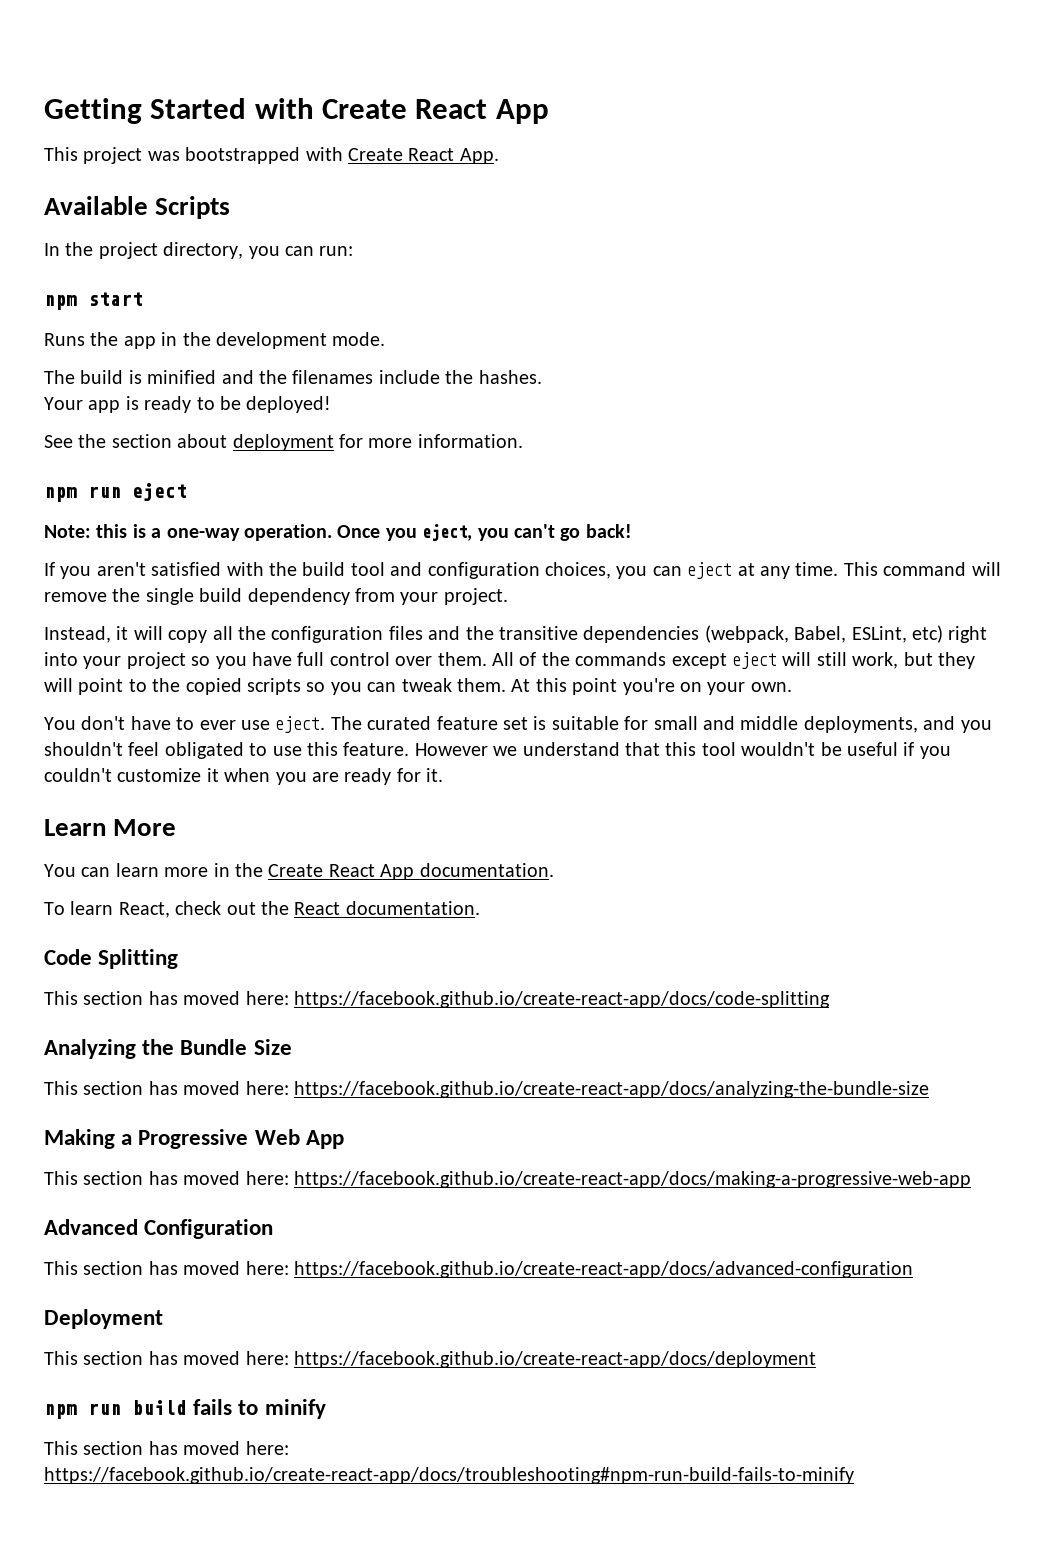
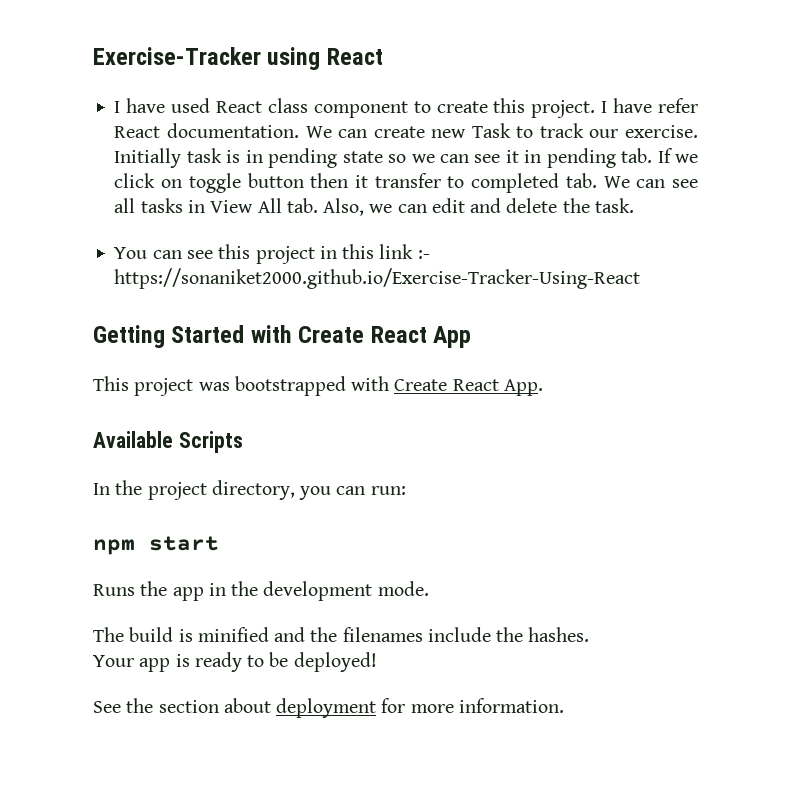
(44, 111) none -> [93,47,383,70] [114,98,698,118] [114,123,698,138] [114,148,698,168] [114,173,698,193] [114,198,634,216] [114,244,430,264] [114,268,641,289] Exercise-Tracker using React // I have used React class component to create this project. I have refer React documentation. We can create new Task to track our exercise. Initially task is in pending state so we can see it in pending tab. If we click on toggle button then it transfer to completed tab. We can see all tasks in View All tab. Also, we can edit and delete the task. // You can see this project in this link :- https://sonaniket2000.github.io/Exercise-Tracker-Using-React //
[44,483,187,502] [44,524,632,541] [44,562,1001,579] [44,588,508,605] [44,625,988,643] [44,652,975,669] [44,678,792,695] [44,716,992,733] [44,742,951,759] [44,768,444,785] [44,819,177,836] [44,863,554,880] [44,901,480,918] [44,949,179,969] [44,991,830,1008] [44,1039,292,1059] [44,1081,929,1098] [44,1129,344,1149] [44,1171,971,1188] [44,1219,274,1239] [44,1261,913,1278] [44,1309,163,1329] [44,1351,816,1368] [44,1399,326,1419] [44,1441,289,1455] [44,1467,854,1484] // npm run eject // Note: this is a one-way operation. Once you eject, you can't go back! // If you aren't satisfied with the build tool and configuration choices, you can eject at any time. This command will remove the single build dependency from your project. // Instead, it will copy all the configuration files and the transitive dependencies (webpack, Babel, ESLint, etc) right into your project so you have full control over them. All of the commands except eject will still work, but they will point to the copied scripts so you can tweak them. At this point you're on your own. // You don't have to ever use eject. The curated feature set is suitable for small and middle deployments, and you shouldn't feel obligated to use this feature. However we understand that this tool wouldn't be useful if you couldn't customize it when you are ready for it. // Learn More // You can learn more in the Create React App documentation. // To learn React, check out the React documentation. // Code Splitting // This section has moved here: https://facebook.github.io/create-react-app/docs/code-splitting // Analyzing the Bundle Size // This section has moved here: https://facebook.github.io/create-react-app/docs/analyzing-the-bundle-size // Making a Progressive Web App // This section has moved here: https://facebook.github.io/create-react-app/docs/making-a-progressive-web-app // Advanced Configuration // This section has moved here: https://facebook.github.io/create-react-app/docs/advanced-configuration // Deployment // This section has moved here: https://facebook.github.io/create-react-app/docs/deployment // npm run build fails to minify // This section has moved here: https://facebook.github.io/create-react-app/docs/troubleshooting#npm-run-build-fails-to-minify -> (564, 705) none

